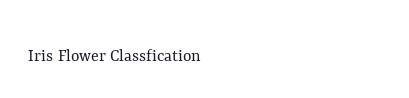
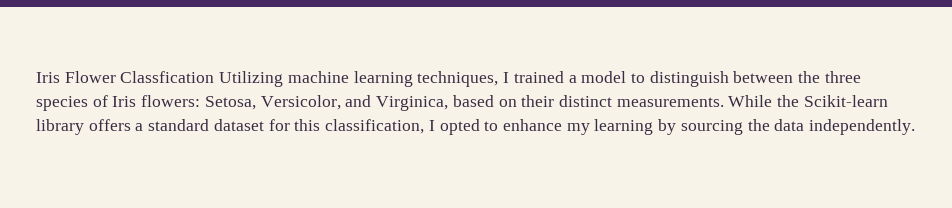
(202, 55) none -> [219,71,861,87] [36,95,888,111] [36,119,916,135] Utilizing machine learning techniques, I trained a model to distinguish between the three species of Iris flowers: Setosa, Versicolor, and Virginica, based on their distinct measurements. While the Scikit-learn library offers a standard dataset for this classification, I opted to enhance my learning by sourcing the data independently.

